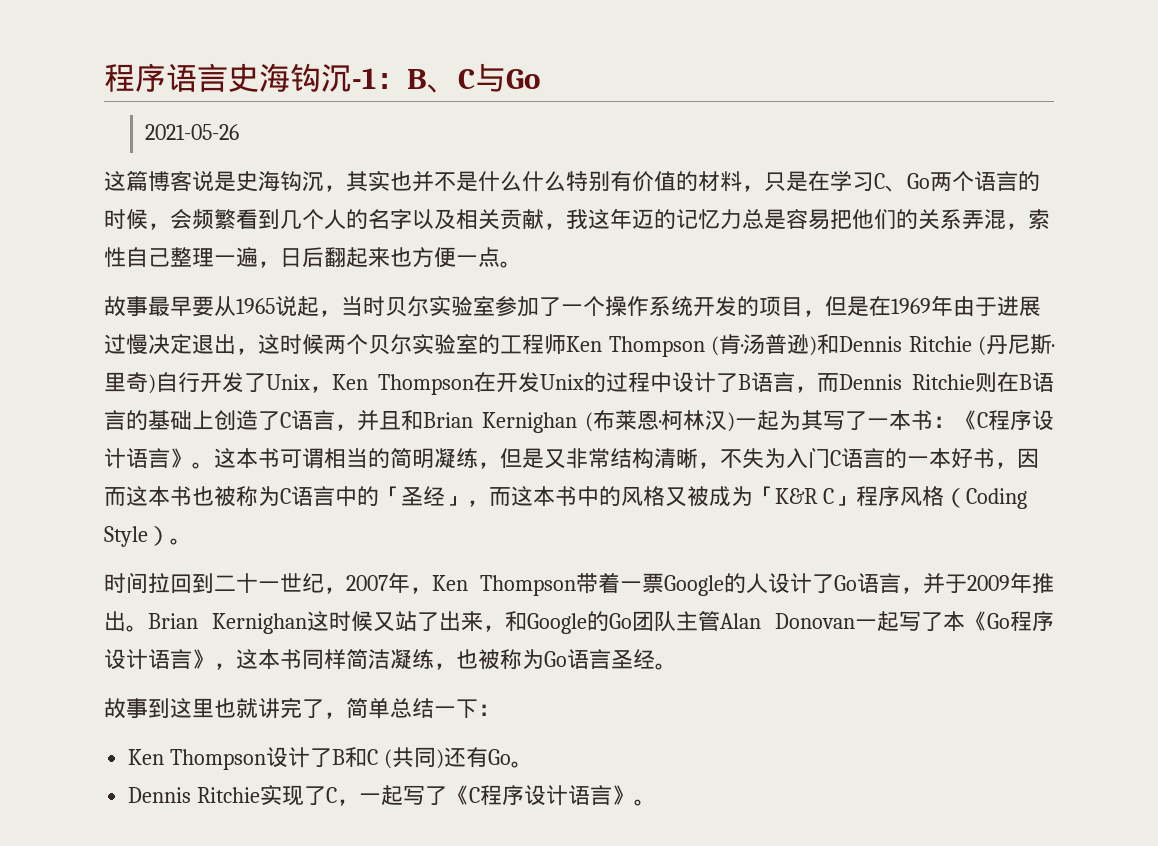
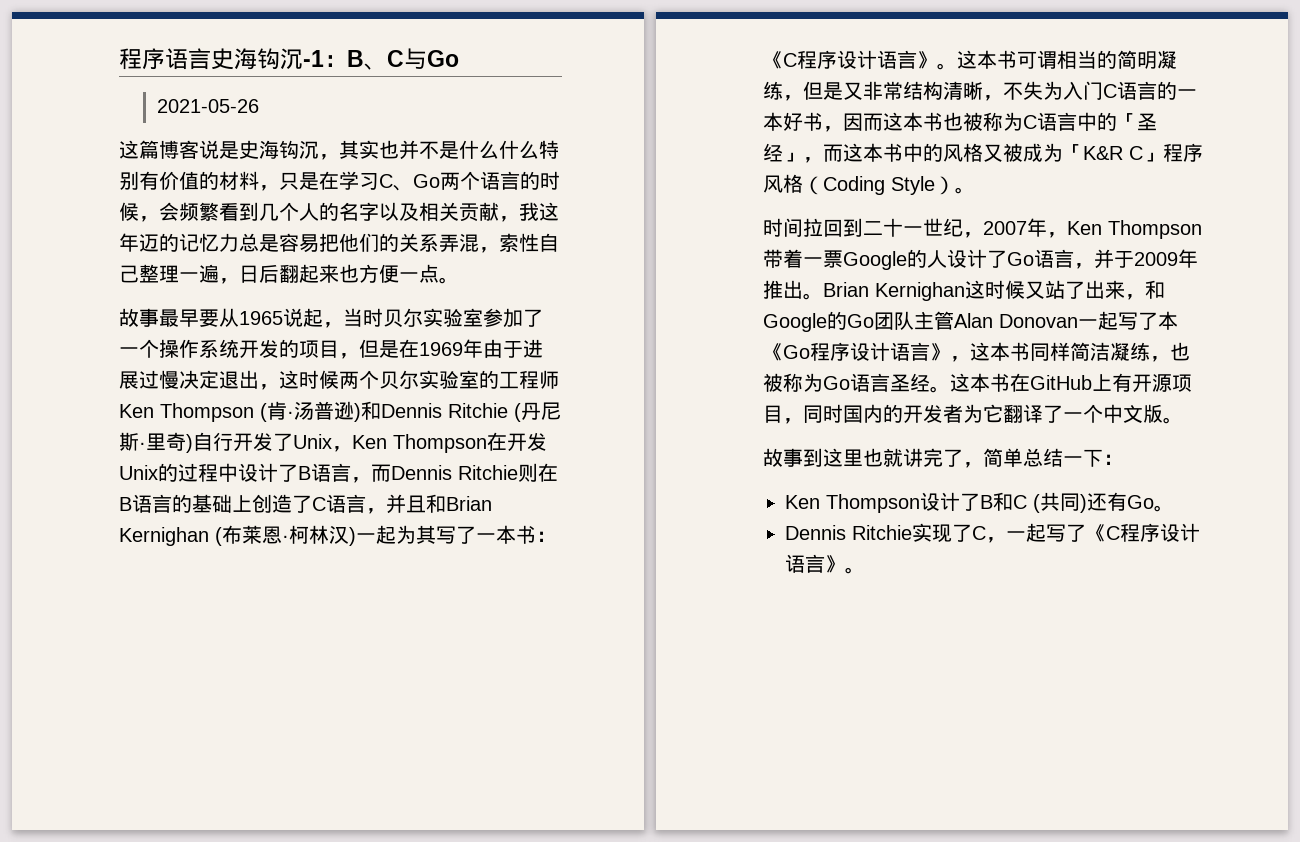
(677, 666) none -> [950,373,1192,392] [763,404,1183,424] 这本书在GitHub上有开源项目，同时国内的开发者为它翻译了一个中文版。

